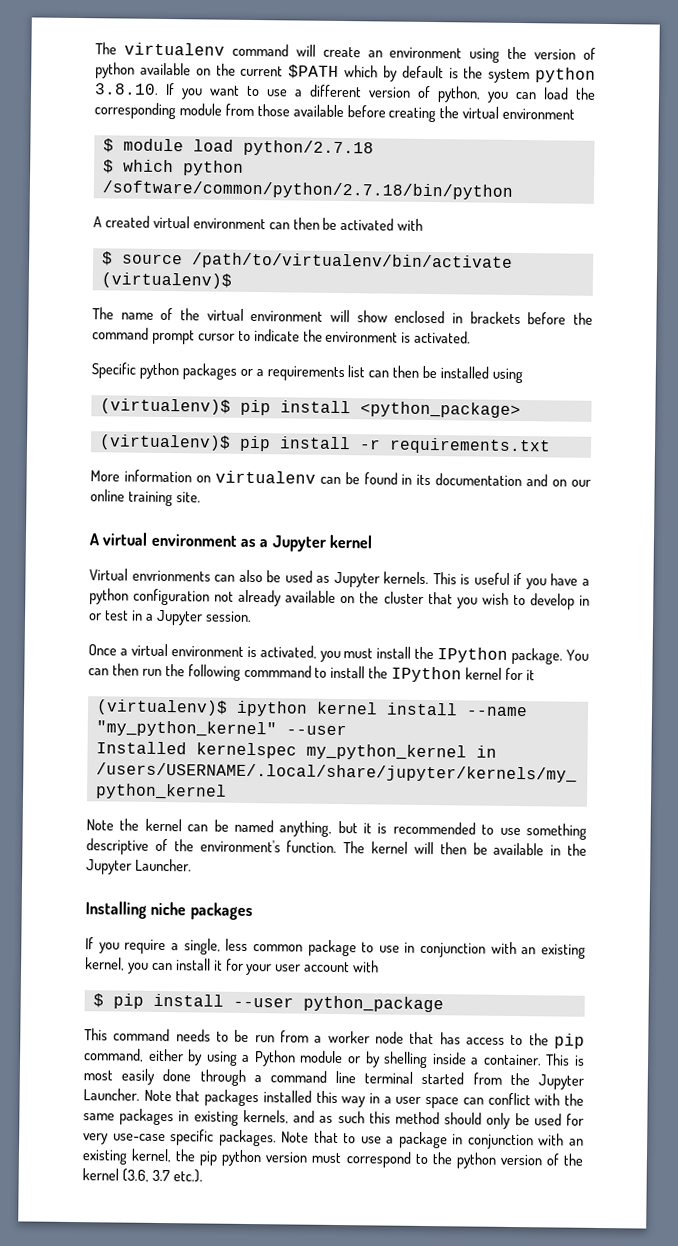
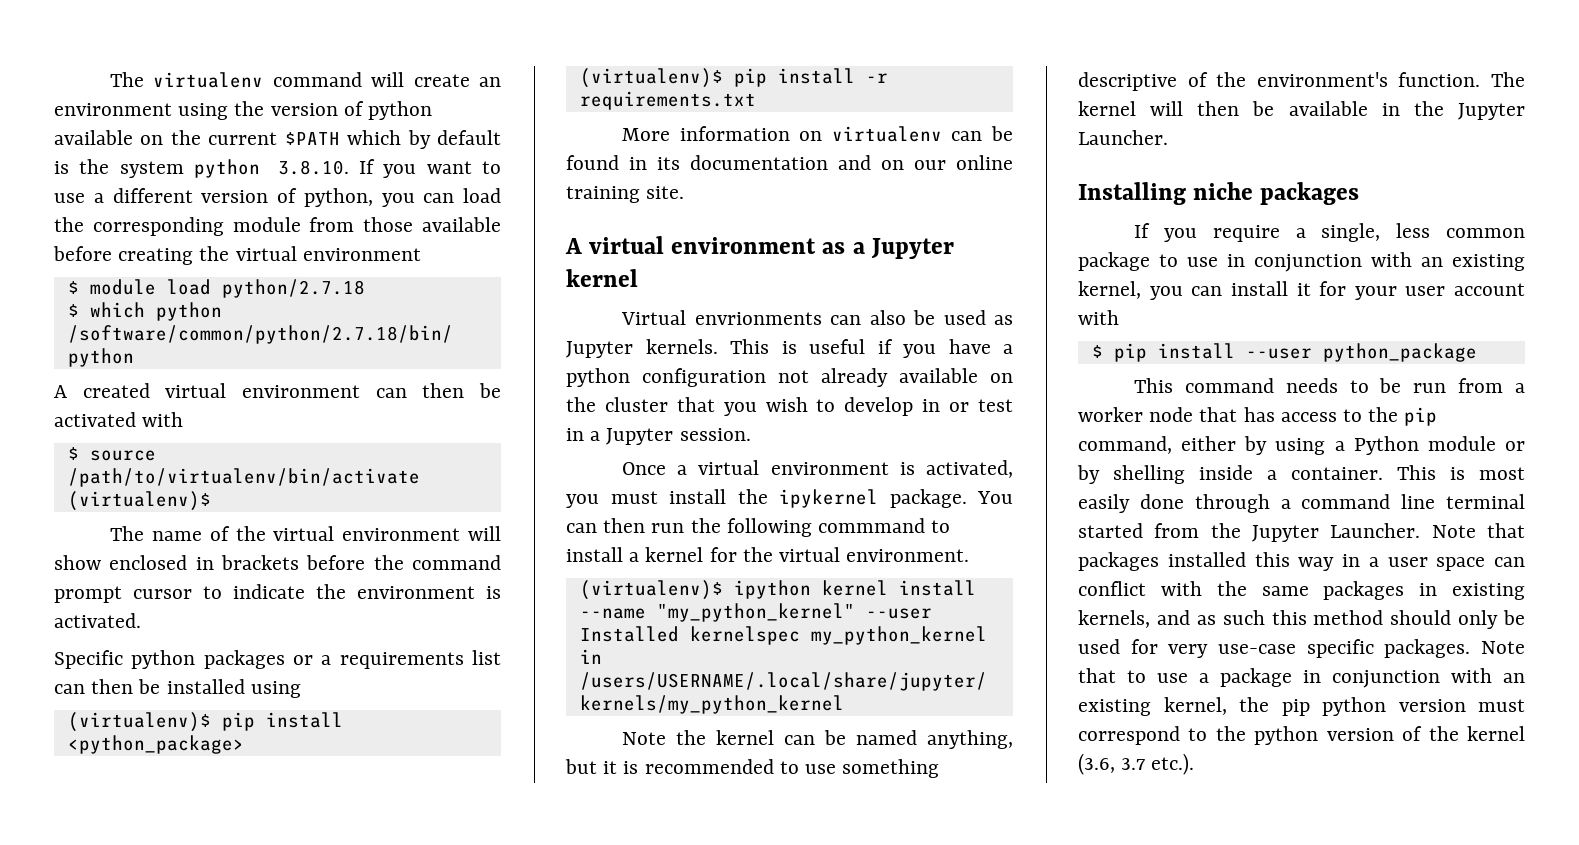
[437,647,509,663] IPython -> [779,489,878,508] ipykernel
[368,666,535,683] the IPython kernel for it -> [629,547,970,562] a kernel for the virtual environment.

